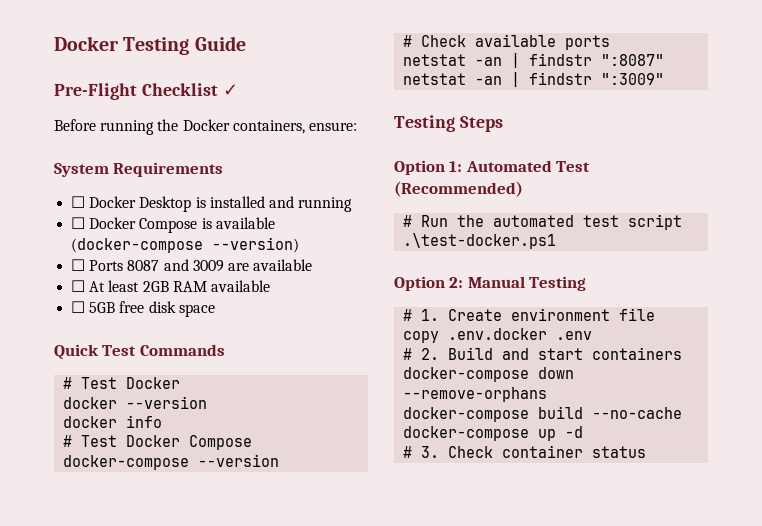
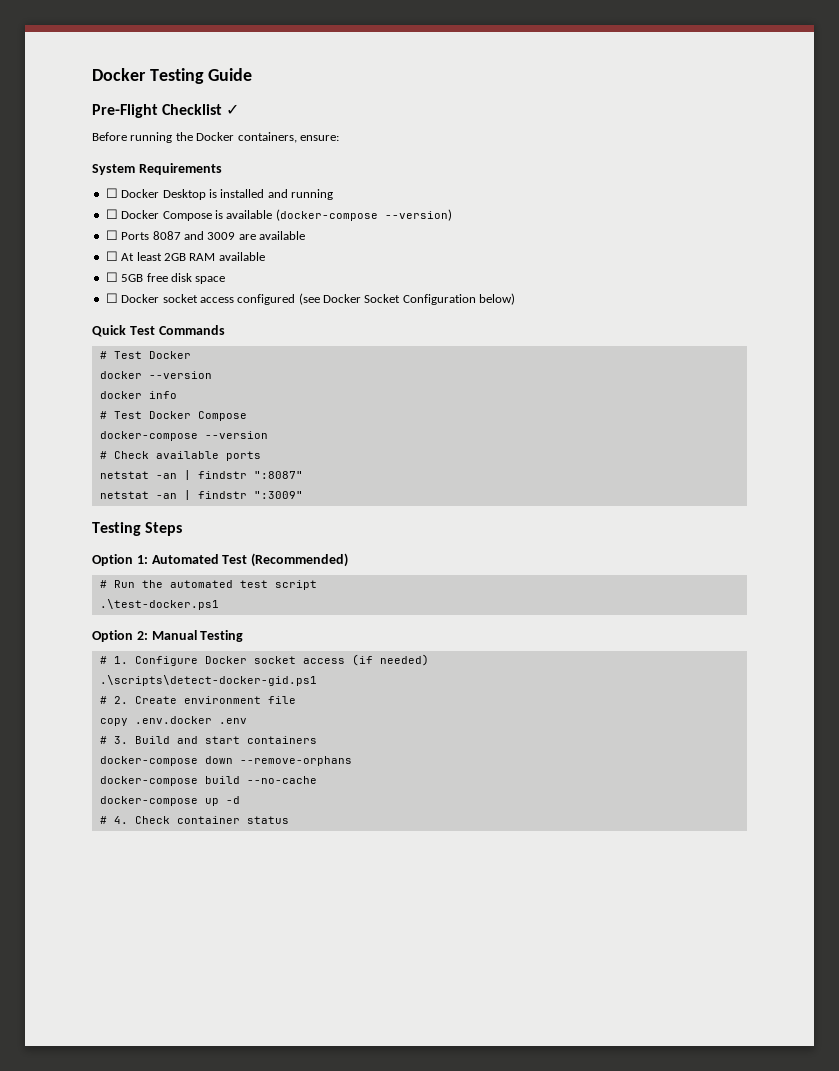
(215, 310) none -> [105,293,516,305] // ☐ Docker socket access configured (see Docker Socket Configuration below)
(440, 315) none -> [134,654,429,666] [99,675,317,686] [99,696,128,704] Configure Docker socket access (if needed) // .\scripts\detect-docker-gid.ps1 // # 2.
[421,348,440,360] 2. -> [113,736,128,744] 3.
[421,446,440,458] 3. -> [113,816,128,824] 4.

